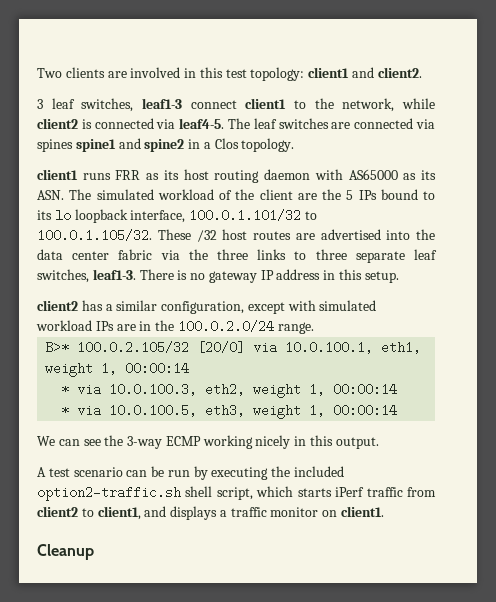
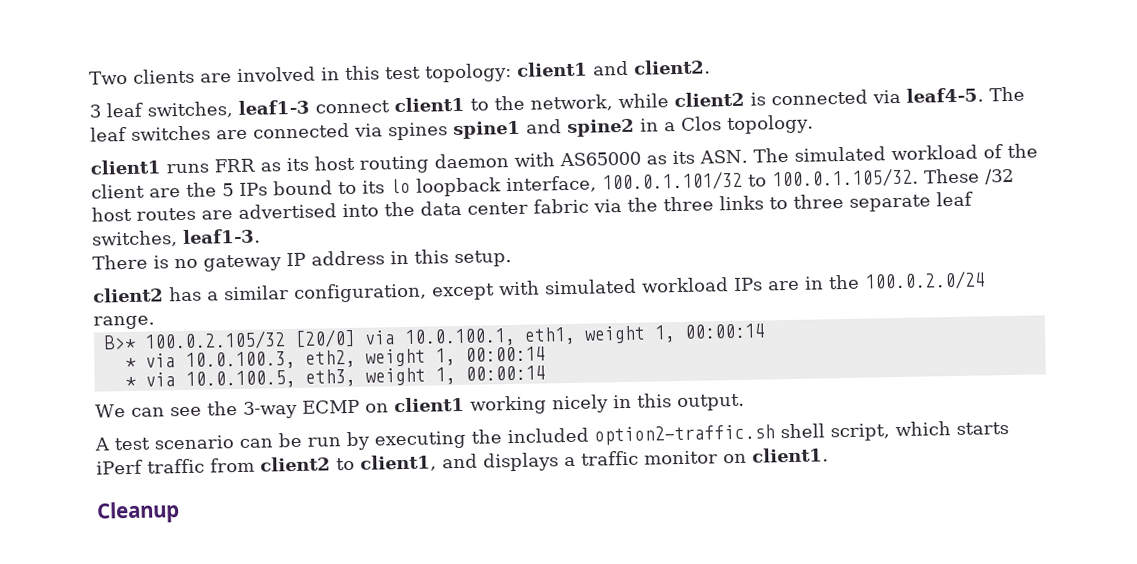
(136, 274) none -> (261, 236) //
(201, 441) none -> [364,396,465,413] on client1

